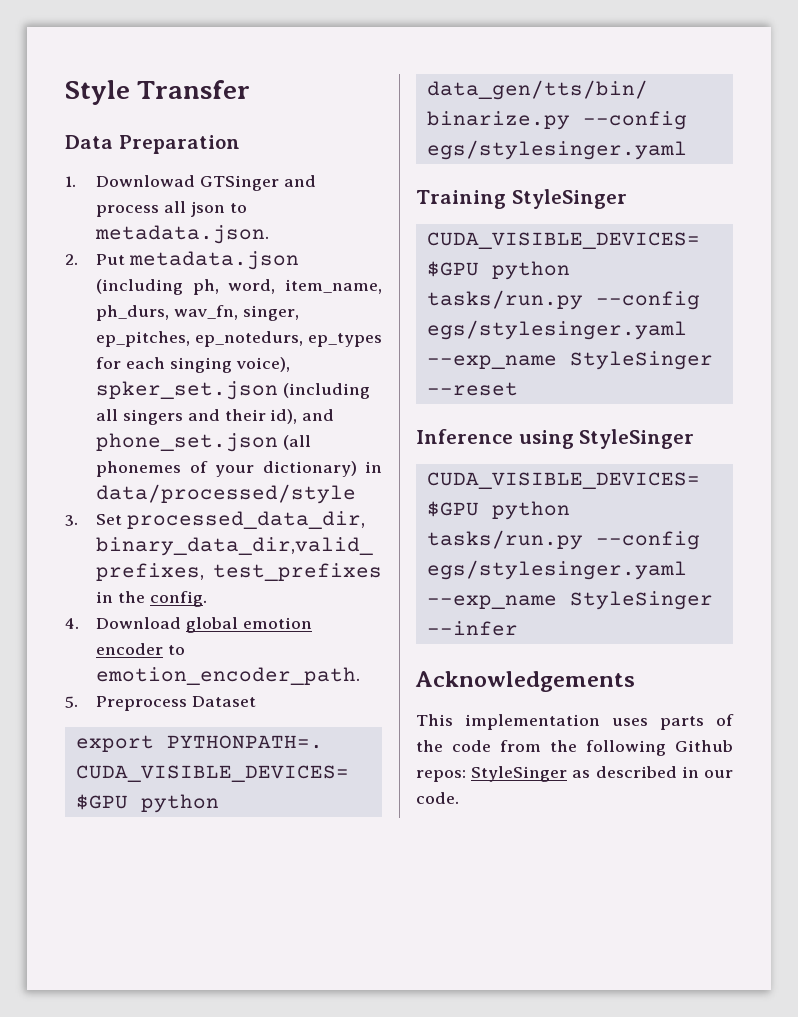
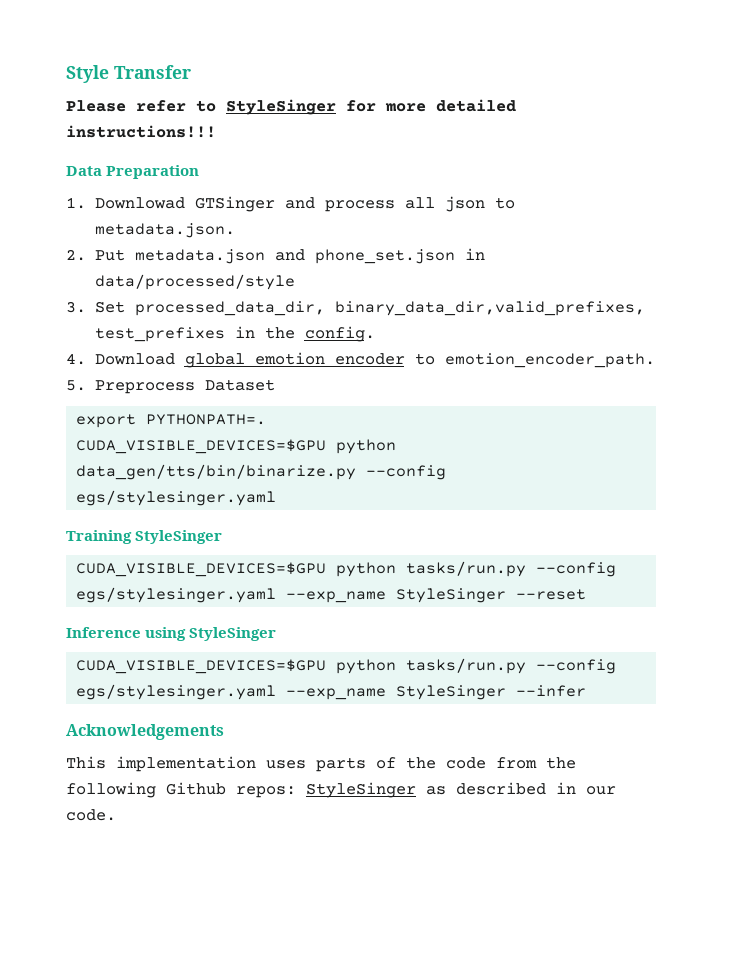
(251, 89) none -> [66,99,516,115] [66,125,216,138] // Please refer to StyleSinger for more detailed instructions!!!
[96,279,382,295] [96,305,299,321] [96,331,382,347] [96,357,290,373] [96,381,371,400] [96,409,335,425] [96,433,312,452] [96,461,357,477] (including ph, word, item_name, ph_durs, wav_fn, singer, ep_pitches, ep_notedurs, ep_types for each singing voice), spker_set.json (including all singers and their id), and phone_set.json (all phonemes of your dictionary) -> [274,249,455,264] and phone_set.json

